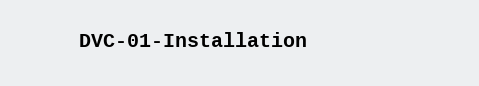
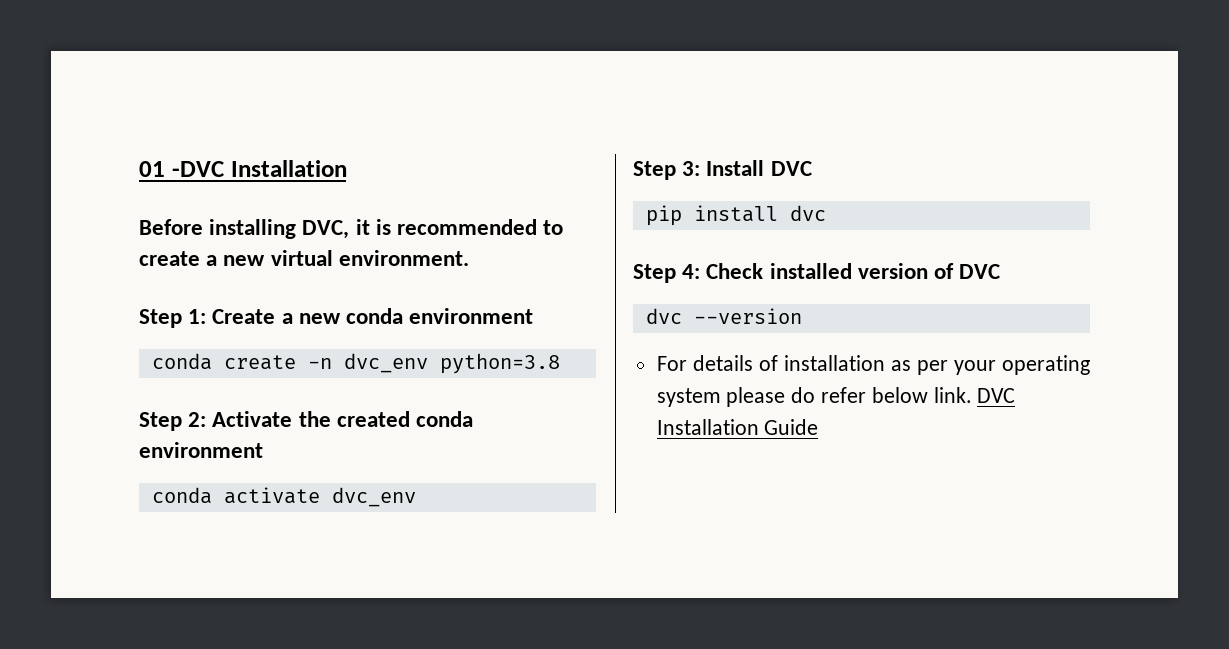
[79,32,307,47] DVC-01-Installation -> [139,160,347,177] [139,219,564,239] [139,250,469,266] [139,308,534,328] [151,353,560,374] [139,411,474,431] [139,442,263,458] [151,487,416,507] [633,160,812,180] [645,205,826,226] [633,263,1001,283] [645,308,802,324] [656,355,1090,375] [656,387,1016,407] [656,419,819,435] 01 -DVC Installation // Before installing DVC, it is recommended to create a new virtual environment. // Step 1: Create a new conda environment // conda create -n dvc_env python=3.8 // Step 2: Activate the created conda environment // conda activate dvc_env // Step 3: Install DVC // pip install dvc // Step 4: Check installed version of DVC // dvc --version // For details of installation as per your operating system please do refer below link. DVC Installation Guide

